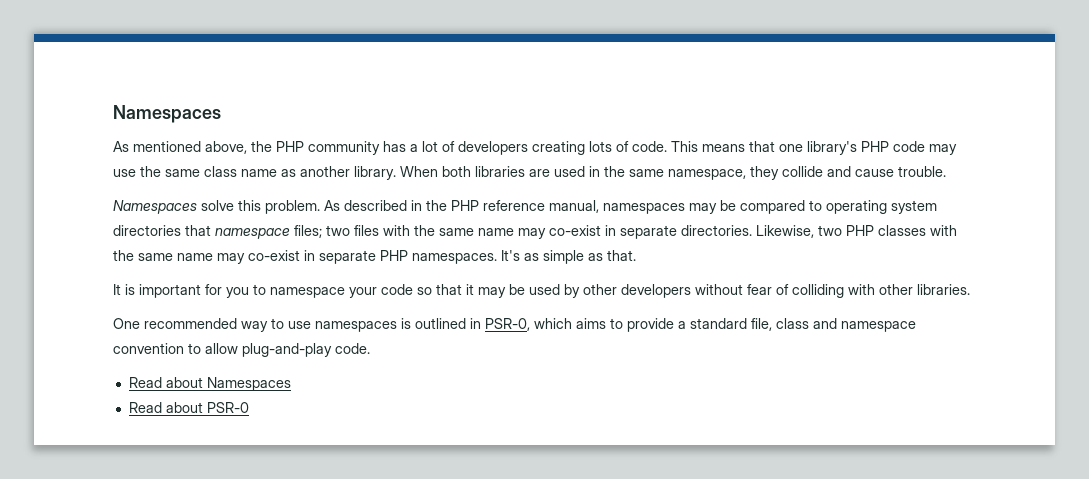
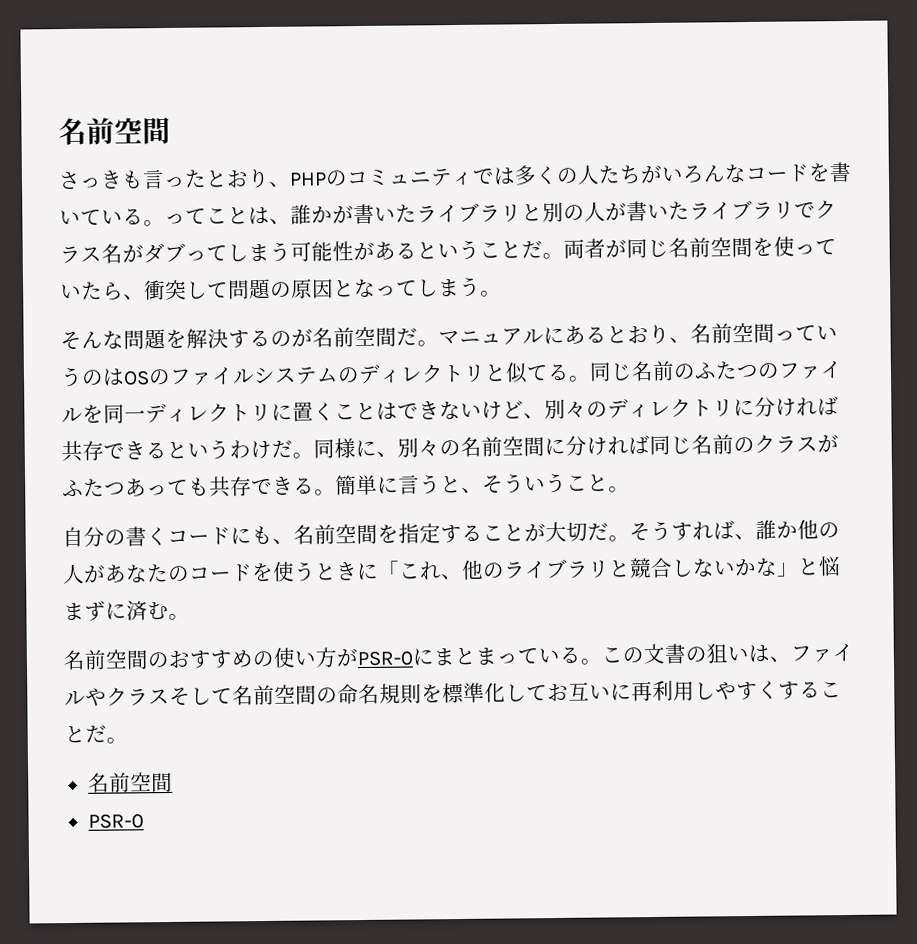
[113,105,221,123] [113,141,957,155] [113,166,946,180] [113,200,937,214] [113,225,957,239] [113,250,636,264] [113,284,970,298] [113,318,916,332] [113,343,370,357] [128,377,291,391] [128,402,203,413] Namespaces // As mentioned above, the PHP community has a lot of developers creating lots of code. This means that one library's PHP code may use the same class name as another library. When both libraries are used in the same namespace, they collide and cause trouble. // Namespaces solve this problem. As described in the PHP reference manual, namespaces may be compared to operating system directories that namespace files; two files with the same name may co-exist in separate directories. Likewise, two PHP classes with the same name may co-exist in separate PHP namespaces. It's as simple as that. // It is important for you to namespace your code so that it may be used by other developers without fear of colliding with other libraries. // One recommended way to use namespaces is outlined in PSR-0, which aims to provide a standard file, class and namespace convention to allow plug-and-play code. // Read about Namespaces // Read about -> [58,116,171,146] [58,161,852,190] [59,199,837,227] [59,236,837,264] [60,276,502,301] [60,322,838,350] [60,360,843,388] [61,396,839,424] [61,434,839,463] [62,472,630,498] [62,519,840,548] [62,556,841,585] [63,600,190,621] [63,643,854,671] [64,680,842,707] [64,724,128,744] [87,772,173,793] 名前空間 // さっきも言ったとおり、PHPのコミュニティでは多くの人たちがいろんなコードを書いている。ってことは、誰かが書いたライブラリと別の人が書いたライブラリでクラス名がダブってしまう可能性があるということだ。両者が同じ名前空間を使っていたら、衝突して問題の原因となってしまう。 // そんな問題を解決するのが名前空間だ。マニュアルにあるとおり、名前空間っていうのはOSのファイルシステムのディレクトリと似てる。同じ名前のふたつのファイルを同一ディレクトリに置くことはできないけど、別々のディレクトリに分ければ共存できるというわけだ。同様に、別々の名前空間に分ければ同じ名前のクラスがふたつあっても共存できる。簡単に言うと、そういうこと。 // 自分の書くコードにも、名前空間を指定することが大切だ。そうすれば、誰か他の人があなたのコードを使うときに「これ、他のライブラリと競合しないかな」と悩まずに済む。 // 名前空間のおすすめの使い方がPSR-0にまとまっている。この文書の狙いは、ファイルやクラスそして名前空間の命名規則を標準化してお互いに再利用しやすくすることだ。 // 名前空間 //

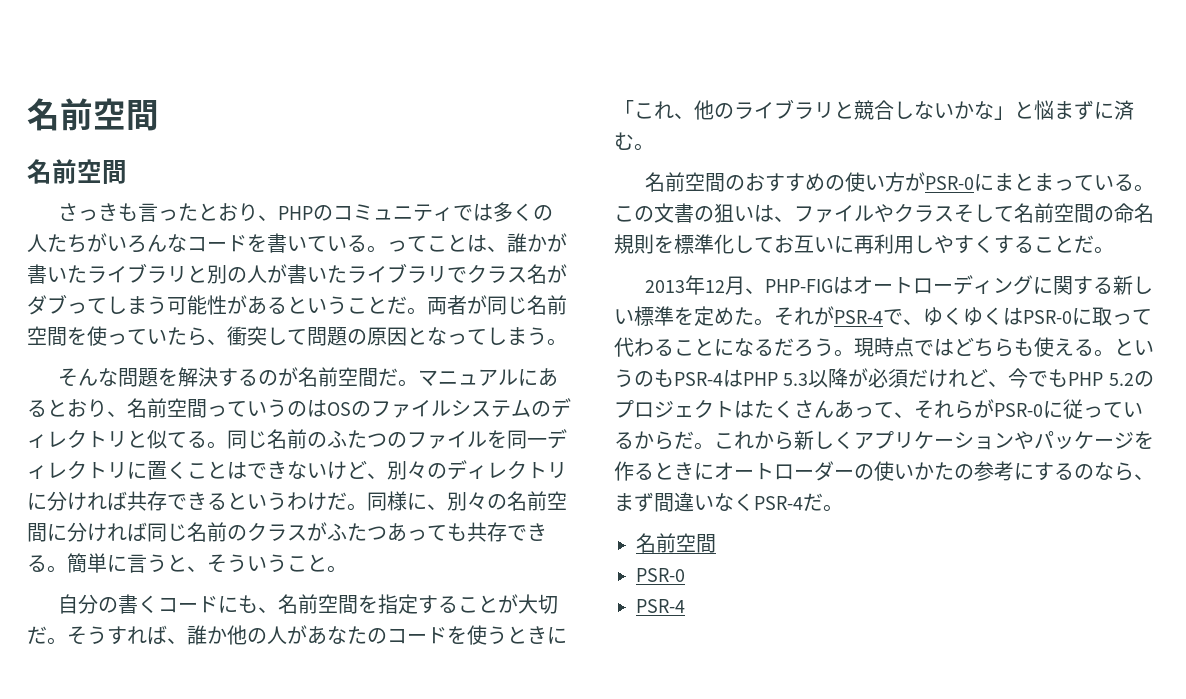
[58,116,171,146] 名前空間 -> [27,98,159,131] [27,159,127,184] 名前空間 // 名前空間
(128, 740) none -> [645,275,1154,295] [614,306,1152,326] [614,337,1154,357] [614,368,1154,388] [614,399,1143,419] [614,430,1154,450] [614,461,1154,481] [614,492,843,512] // 2013年12月、PHP-FIGはオートローディングに関する新しい標準を定めた。それがPSR-4で、ゆくゆくはPSR-0に取って代わることになるだろう。現時点ではどちらも使える。というのもPSR-4はPHP 5.3以降が必須だけれど、今でもPHP 5.2のプロジェクトはたくさんあって、それらがPSR-0に従っているからだ。これから新しくアプリケーションやパッケージを作るときにオートローダーの使いかたの参考にするのなら、まず間違いなくPSR-4だ。
(144, 821) none -> [636,599,685,613] // PSR-4

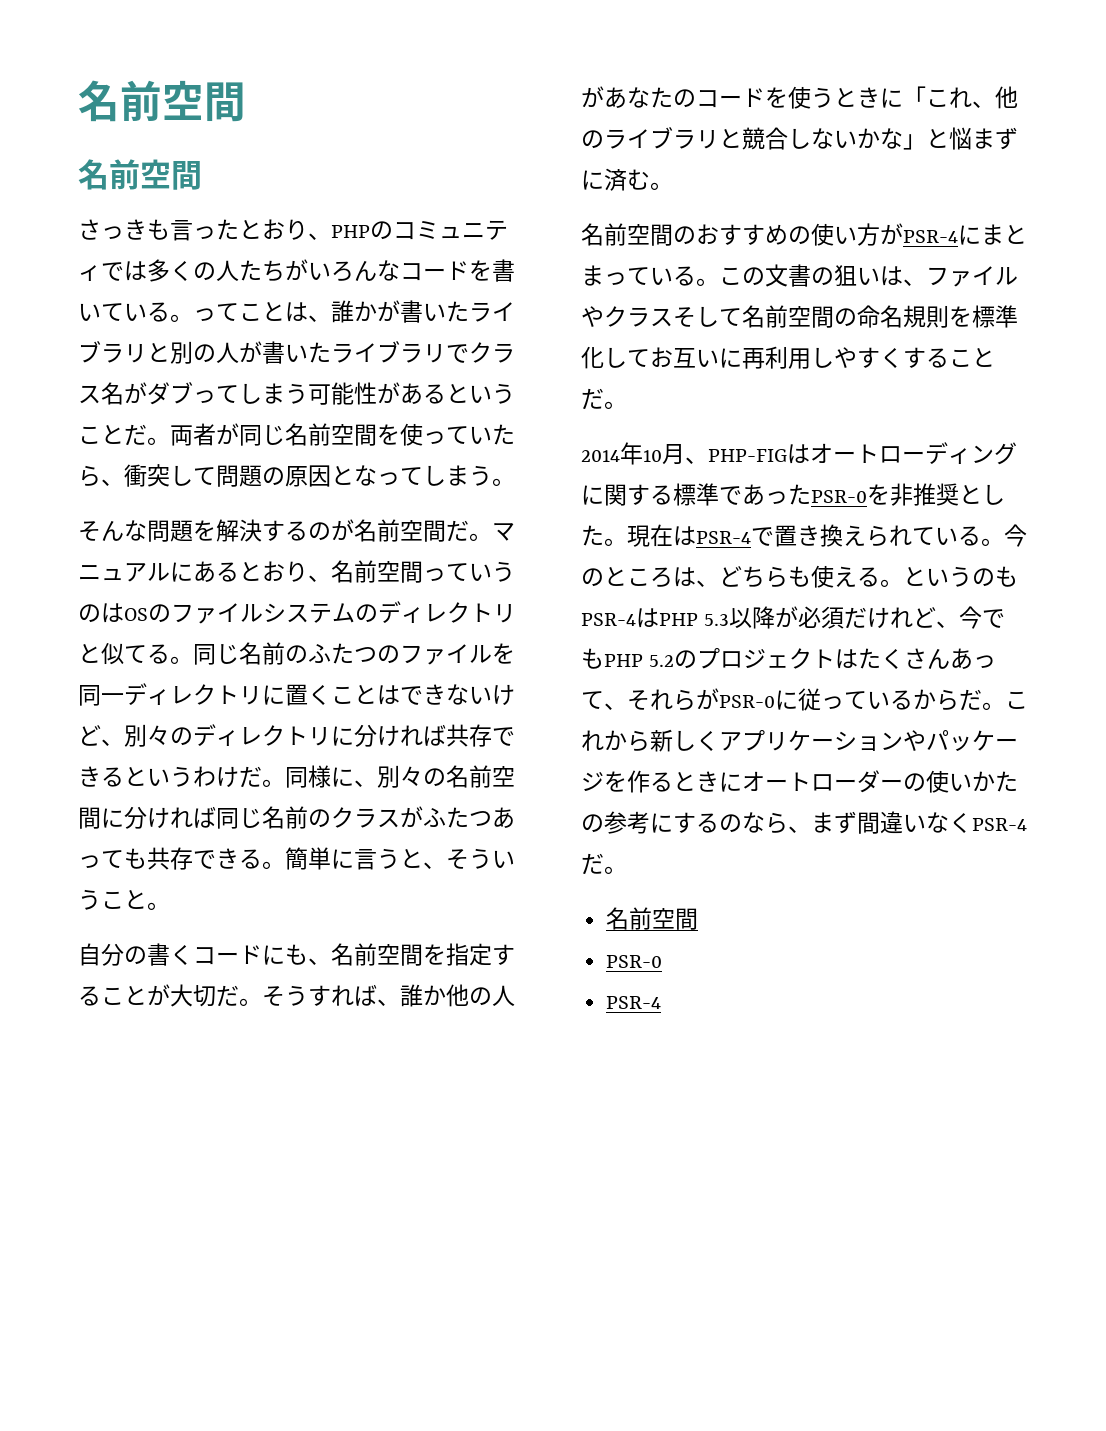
[925,176,975,190] PSR-0 -> [903,230,958,243] PSR-4
[645,275,726,295] 2013年12 -> [581,442,662,465] 2014年10
[1113,275,1154,295] [614,306,1152,326] [614,337,954,357] 新しい標準を定めた。それがPSR-4で、ゆくゆくはPSR-0に取って代わることになるだろう。現時点では -> [673,483,1005,506] [581,524,1027,547] [581,566,719,588] 標準であったPSR-0を非推奨とした。現在はPSR-4で置き換えられている。今のところは、

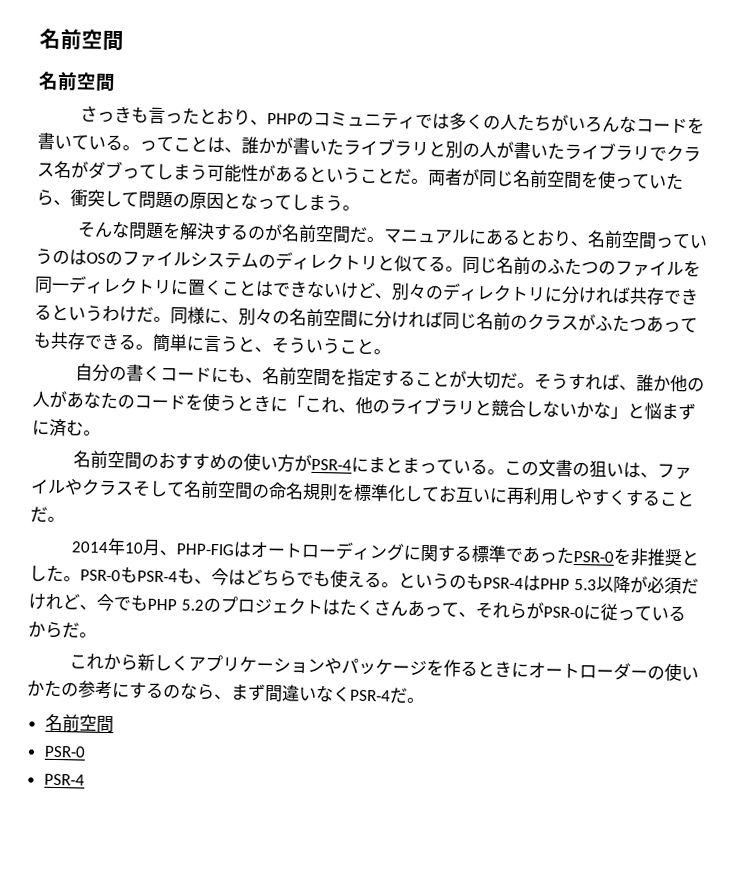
[627,524,1027,547] [581,566,788,588] 現在はPSR-4で置き換えられている。今のところは、どちら -> [80,566,314,587] PSR-0もPSR-4も、今はどちらで
(1005, 706) none -> (97, 635) //

